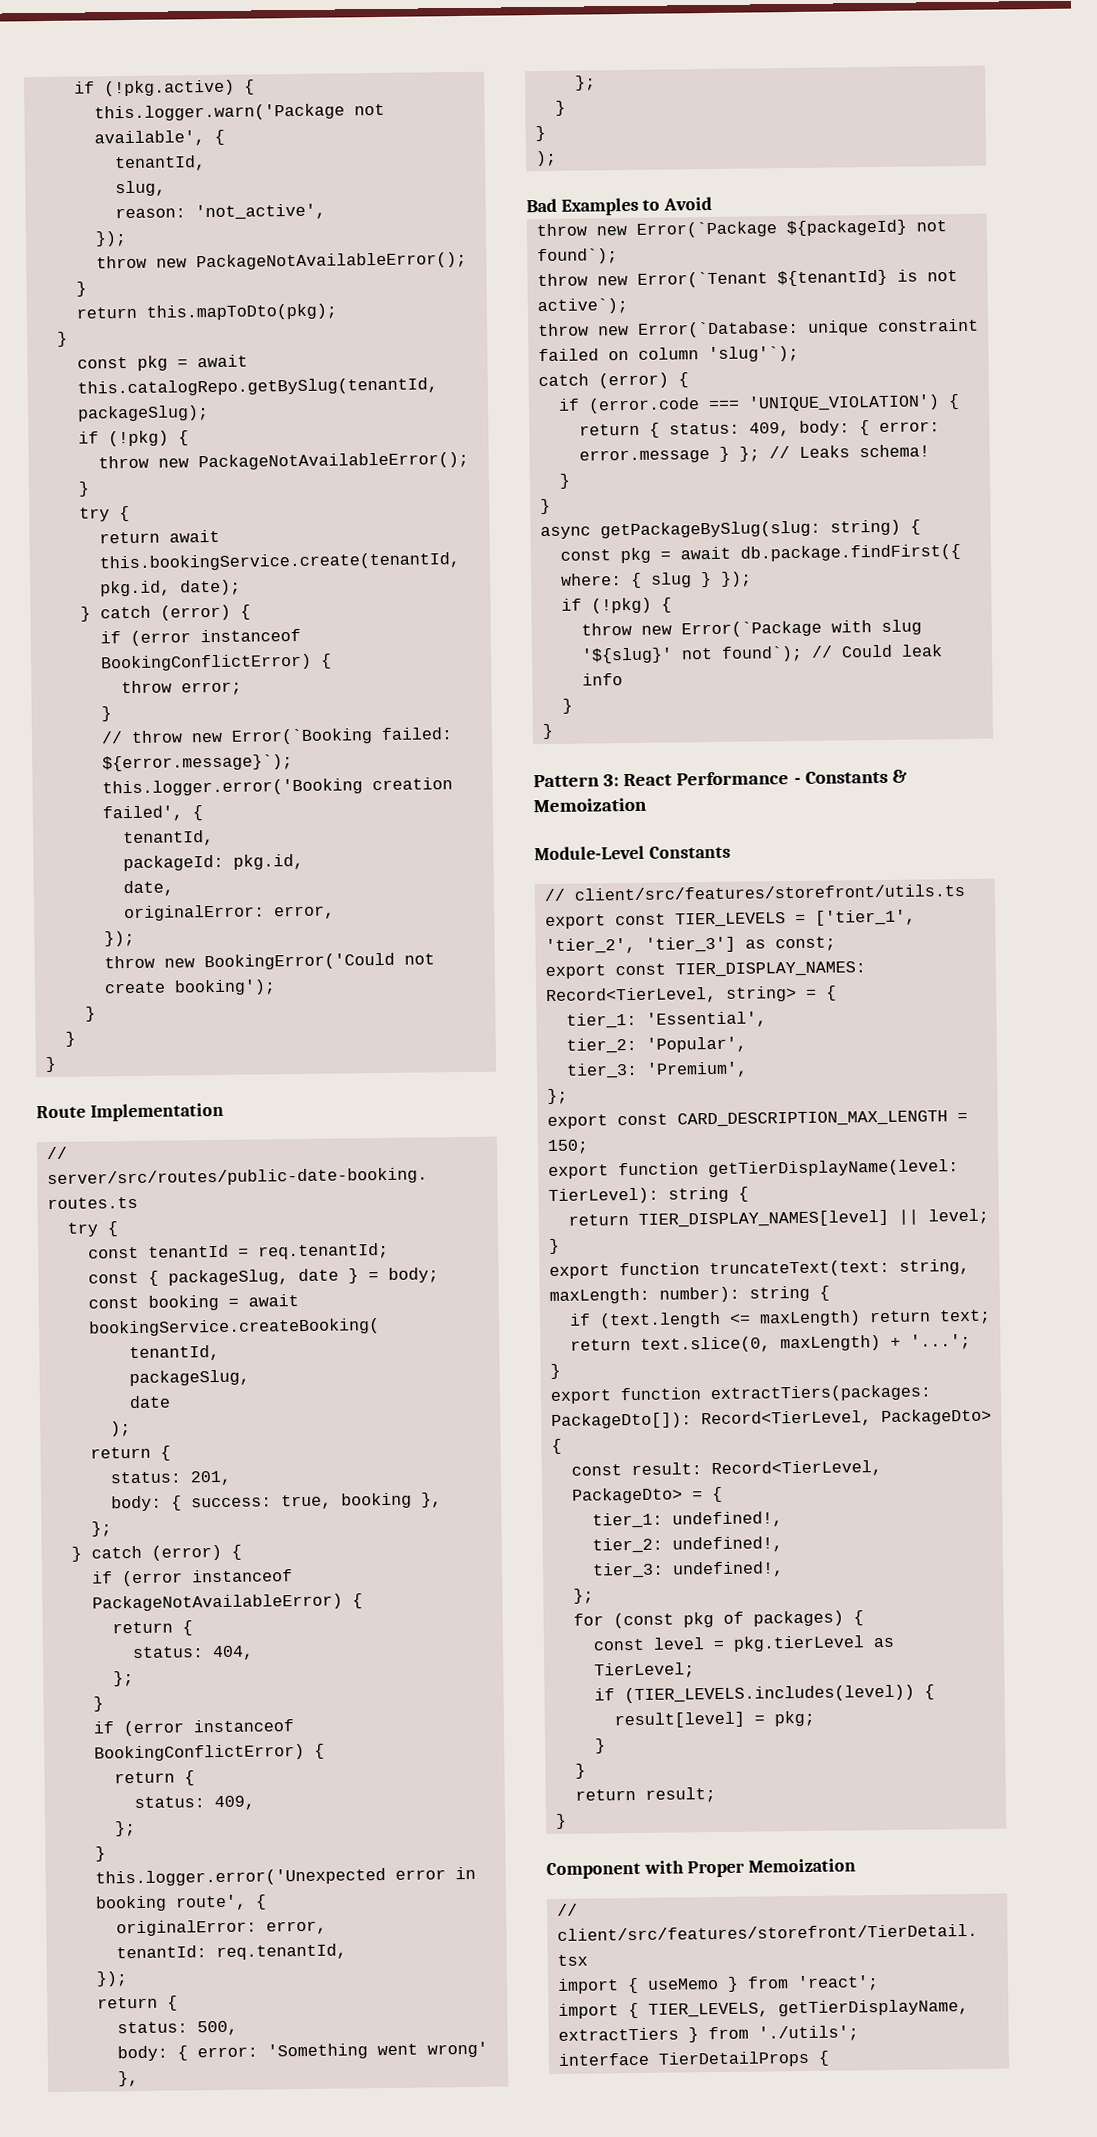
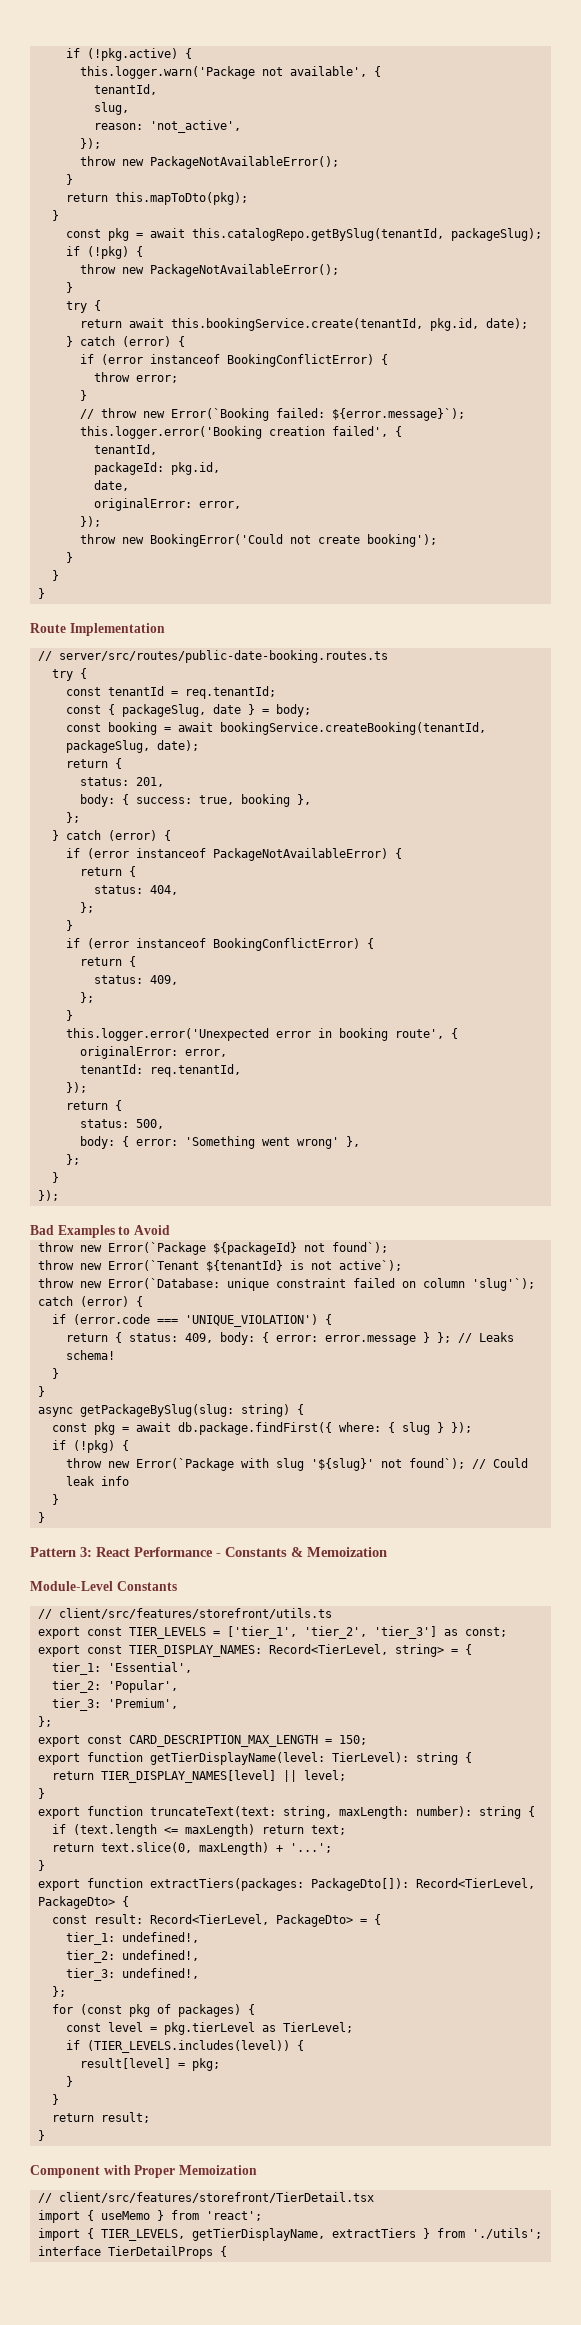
[88,1318,380,1337] [128,1344,220,1362] [128,1369,250,1387] [128,1395,171,1409] [109,1421,131,1437] bookingService.createBooking( // tenantId, // packageSlug, // date // ); -> [219,722,486,735] [65,740,199,753] bookingService.createBooking(tenantId, packageSlug, date);
[534,125,546,142] [534,150,557,167] } // ); -> [37,1190,59,1201] });

